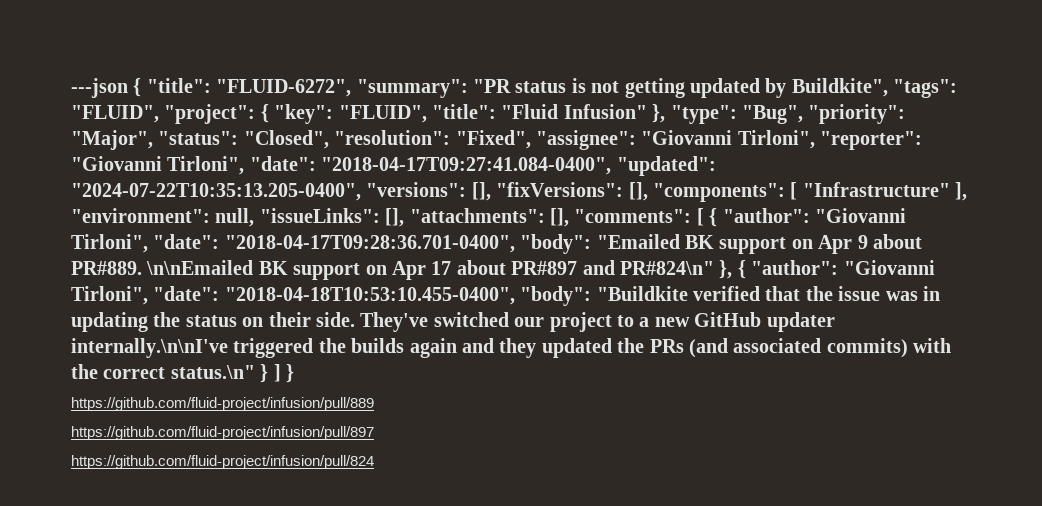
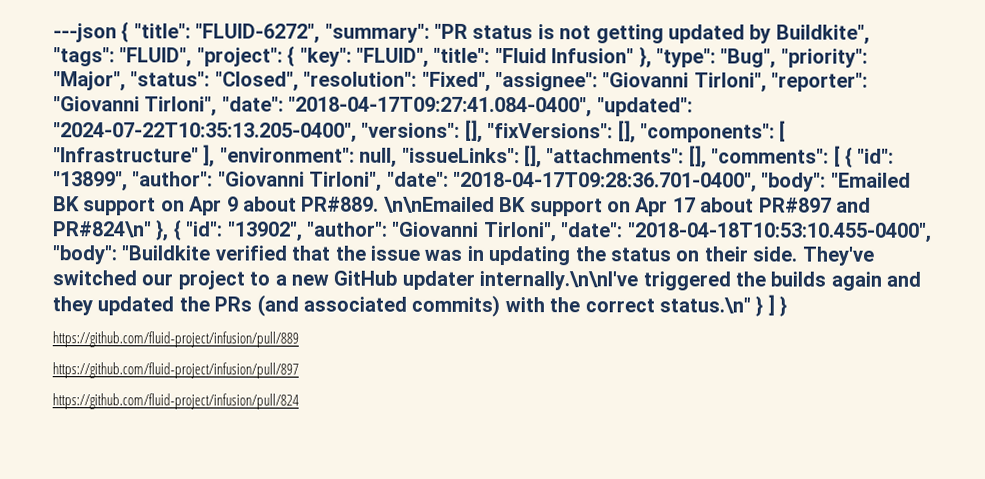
(718, 217) none -> [857,148,895,164] [53,171,128,192] "id": "13899",
(746, 269) none -> [186,221,303,242] "id": "13902",

